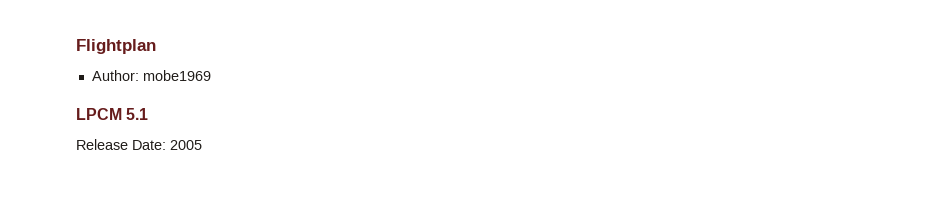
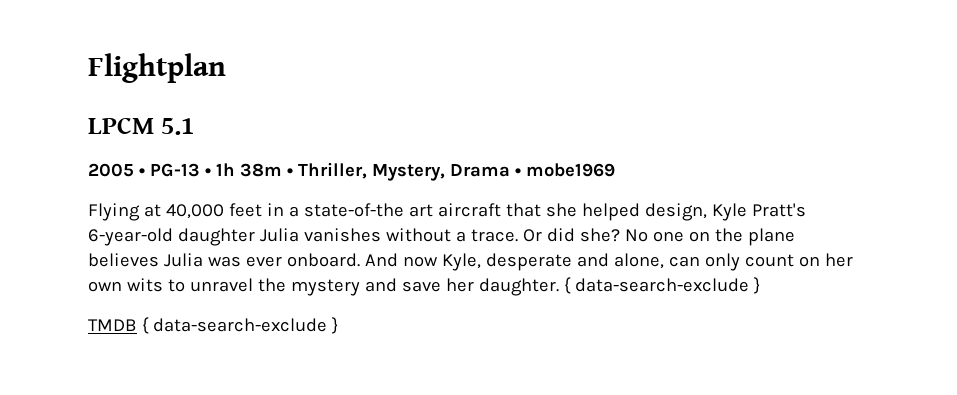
[91,70,211,81] // Author: mobe1969 -> (226, 68) none
[76,139,202,150] Release Date: 2005 -> [88,162,615,181] [88,203,806,221] [88,228,795,246] [88,253,853,271] [88,277,760,296] [88,317,338,334] 2005 • PG-13 • 1h 38m • Thriller, Mystery, Drama • mobe1969 // Flying at 40,000 feet in a state-of-the art aircraft that she helped design, Kyle Pratt's 6-year-old daughter Julia vanishes without a trace. Or did she? No one on the plane believes Julia was ever onboard. And now Kyle, desperate and alone, can only count on her own wits to unravel the mystery and save her daughter. { data-search-exclude } // TMDB { data-search-exclude }

